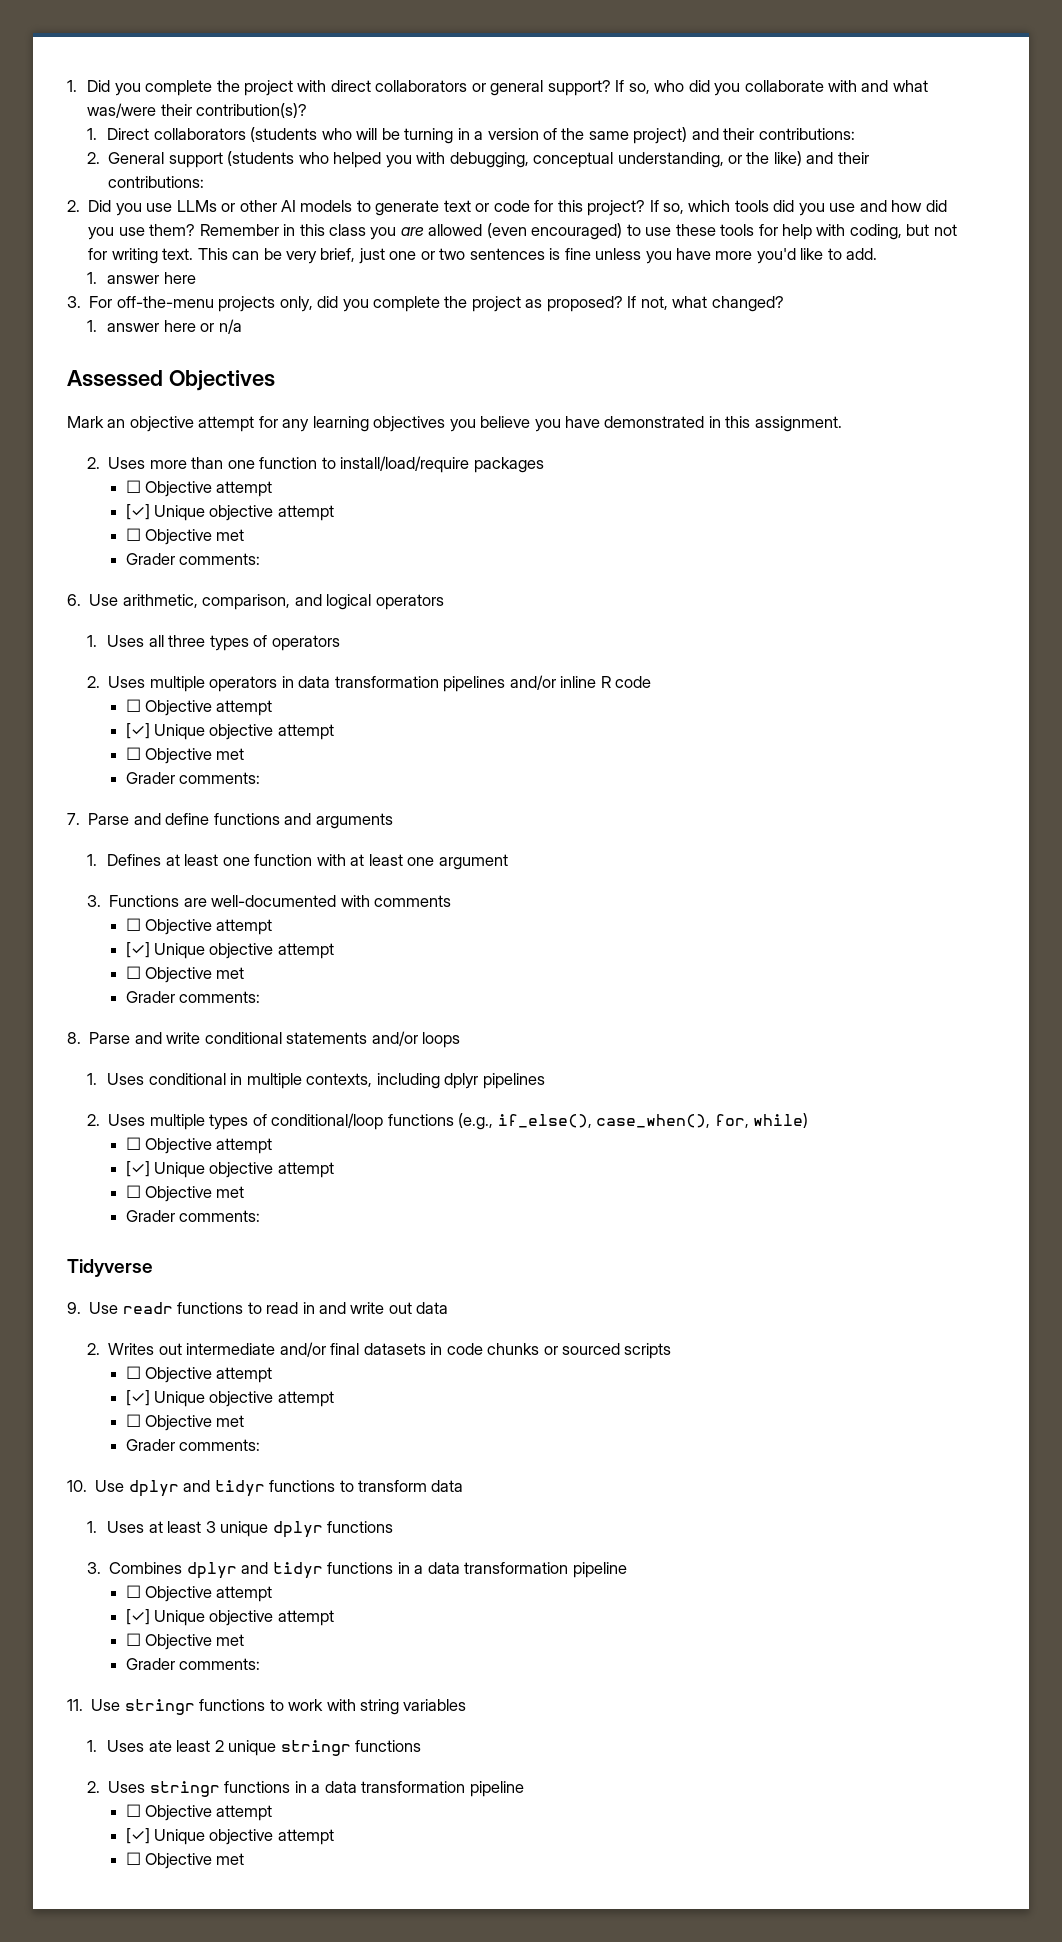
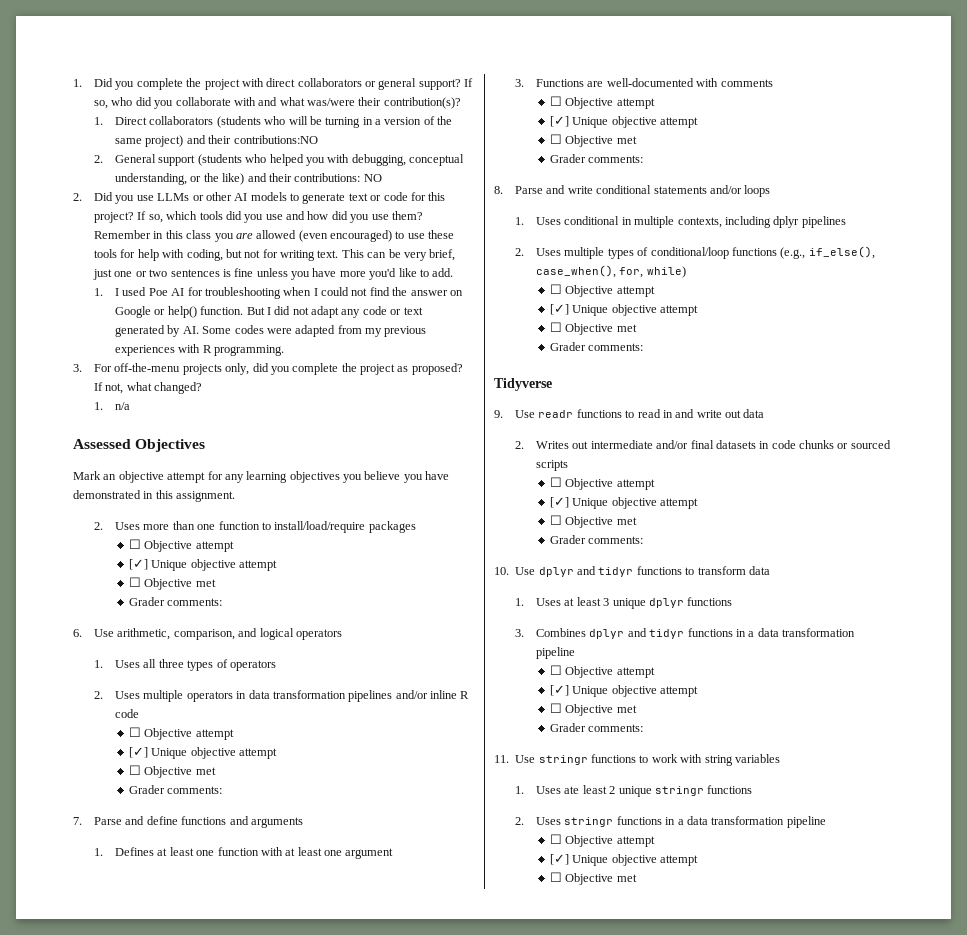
[758,128,855,140] contributions: -> [233,135,318,144] contributions:NO
(205, 182) none -> [363,174,382,182] NO
[107,272,196,284] answer here -> [115,287,463,299] [115,306,423,318] [115,325,427,337] [115,344,285,356] I used Poe AI for troubleshooting when I could not find the answer on Google or help() function. But I did not adapt any code or text generated by AI. Some codes were adapted from my previous experiences with R programming.
[107,320,215,332] answer here or -> (104, 406) none

